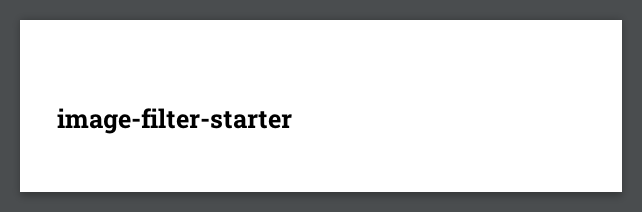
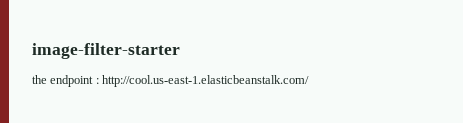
(292, 121) none -> [32,75,310,87] // the endpoint : http://cool.us-east-1.elasticbeanstalk.com/

